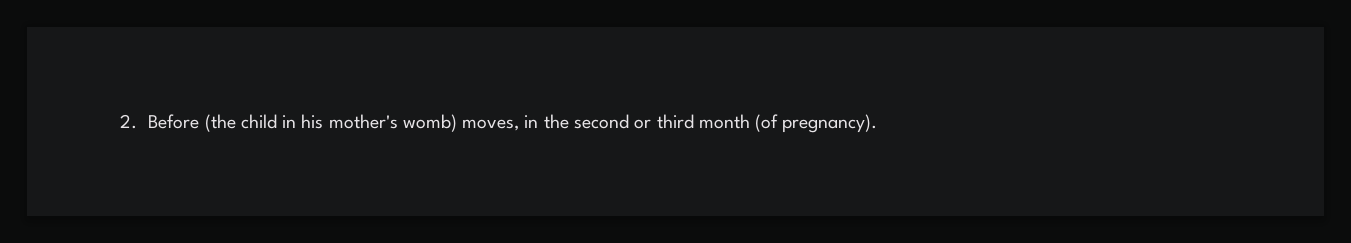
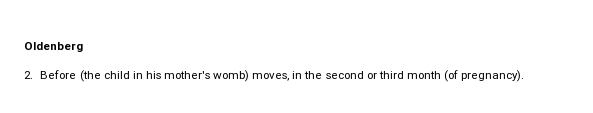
(120, 121) none -> [24,42,83,52] Oldenberg //

